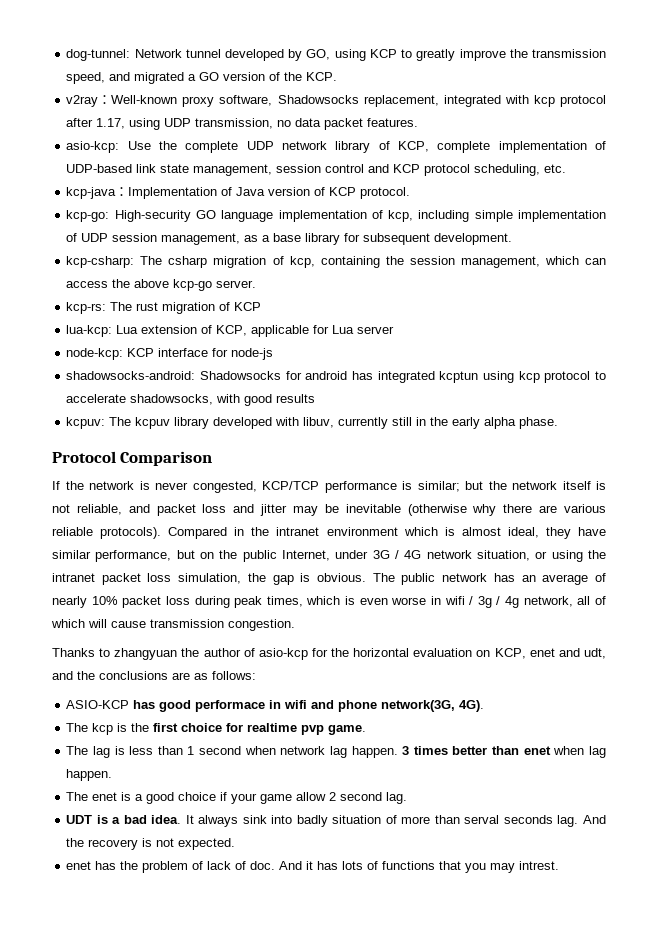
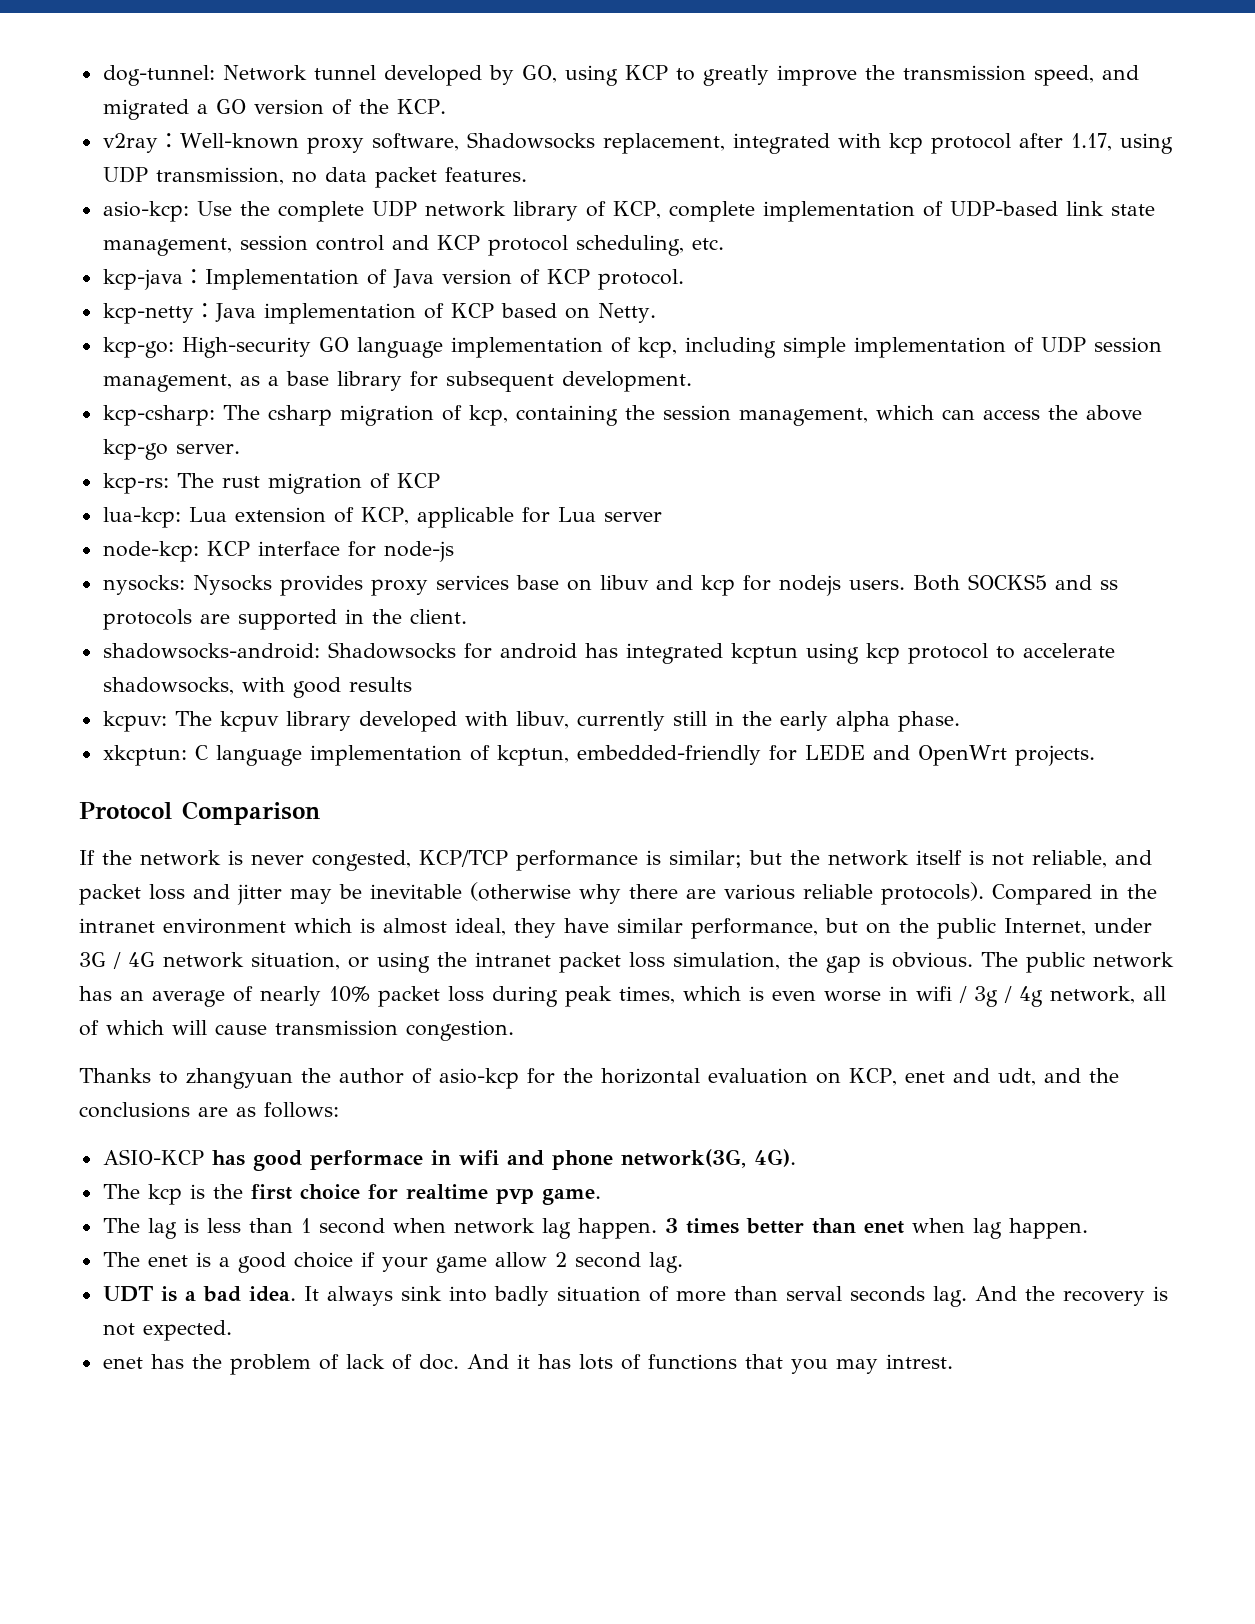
(411, 193) none -> [102,303,656,324] // kcp-netty：Java implementation of KCP based on Netty.
(274, 354) none -> [102,574,1118,596] [102,609,467,630] // nysocks: Nysocks provides proxy services base on libuv and kcp for nodejs users. Both SOCKS5 and ss protocols are supported in the client.
(559, 423) none -> [102,744,1095,766] // xkcptun: C language implementation of kcptun, embedded-friendly for LEDE and OpenWrt projects.

